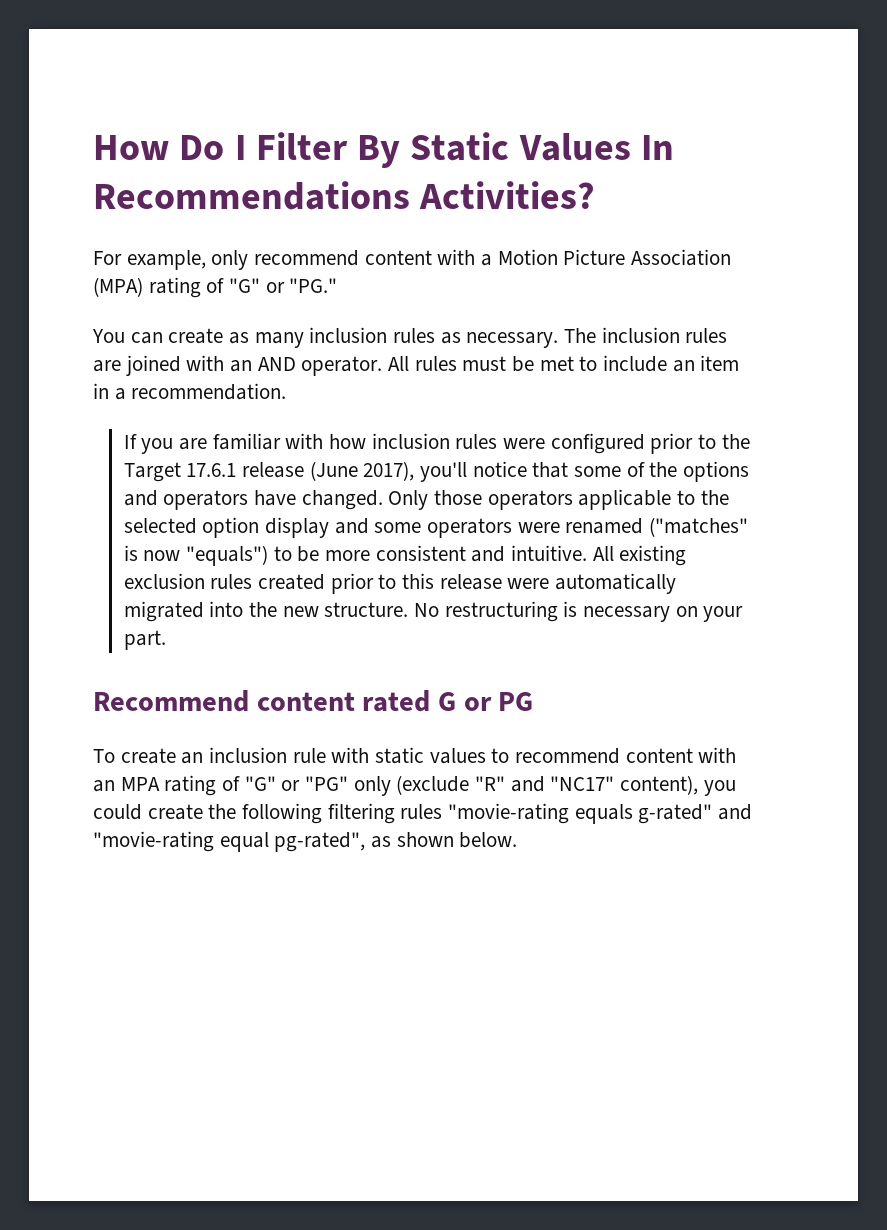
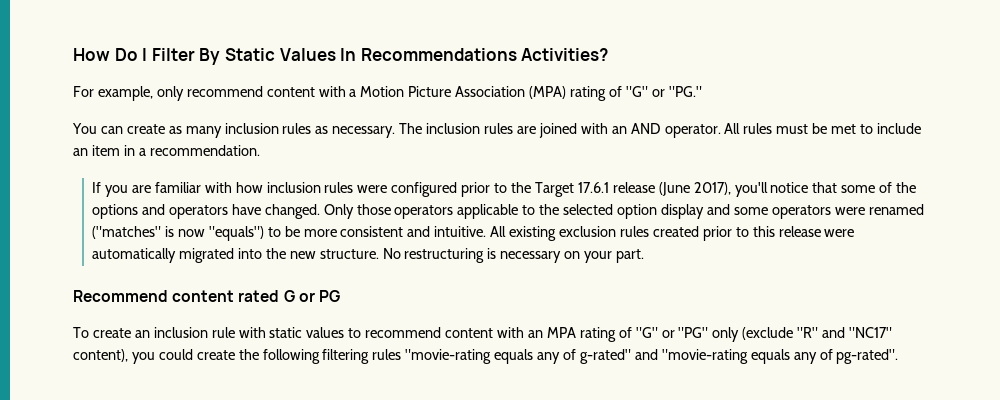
(633, 814) none -> [537,349,577,364] any of
[219,832,518,852] equal pg-rated", as shown below. -> [750,349,899,364] equals any of pg-rated".

